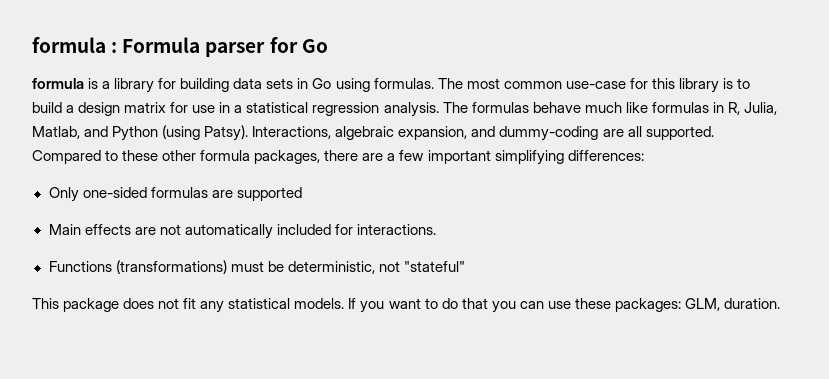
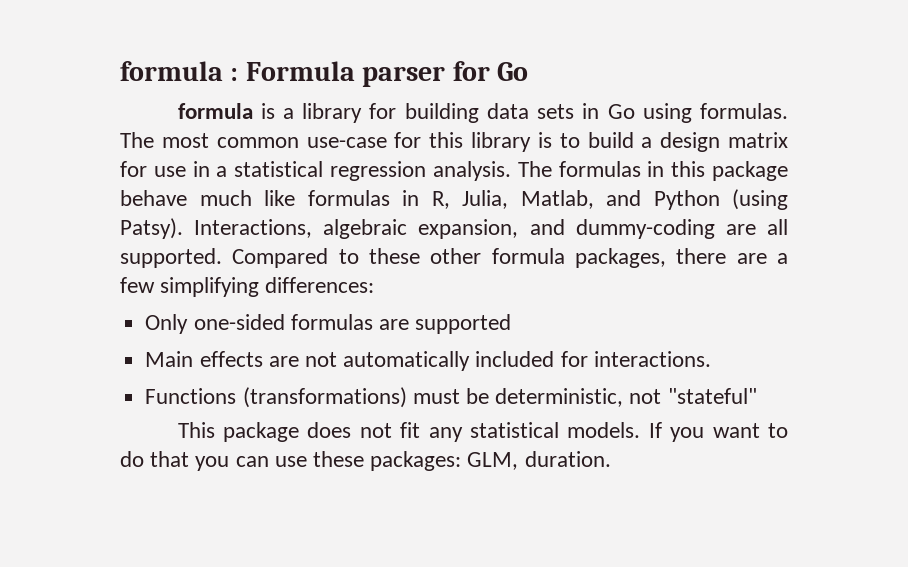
(529, 107) none -> [647,161,789,181] in this package
[427,150,491,164] important -> (155, 285) none

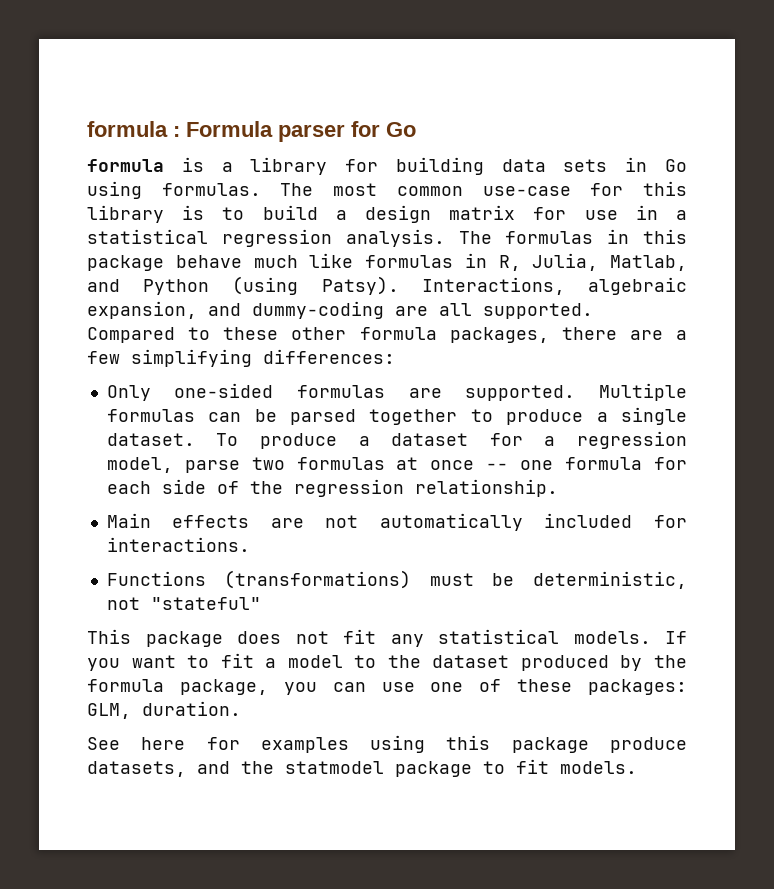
[415,314,512,334] supported -> [465,383,687,401] [106,407,687,425] [106,431,688,449] [106,457,687,473] [106,479,558,497] supported. Multiple formulas can be parsed together to produce a single dataset. To produce a dataset for a regression model, parse two formulas at once -- one formula for each side of the regression relationship.
[120,451,190,467] do that -> [220,653,687,671] [87,679,268,695] fit a model to the dataset produced by the formula package,
(307, 461) none -> [430,679,502,692] one of
(611, 459) none -> [87,735,687,753] [87,759,637,777] // See here for examples using this package produce datasets, and the statmodel package to fit models.

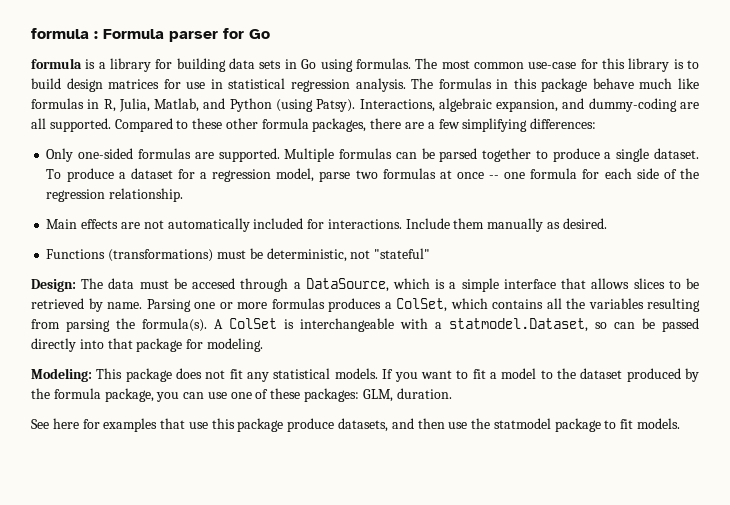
[335,205,516,223] a design matrix -> [66,78,160,92] design matrices
[676,210,687,220] a -> (223, 84) none
(250, 544) none -> [405,218,607,232] Include them manually as desired.
(261, 603) none -> [31,278,699,292] [31,298,700,312] [31,318,699,332] [31,338,263,352] [31,368,92,382] Design: The data must be accesed through a DataSource, which is a simple interface that allows slices to be retrieved by name. Parsing one or more formulas produces a ColSet, which contains all the variables resulting from parsing the formula(s). A ColSet is interchangeable with a statmodel.Dataset, so can be passed directly into that package for modeling. // Modeling:
[370,735,426,753] using -> [160,418,208,429] that use
(230, 767) none -> [417,418,468,429] then use

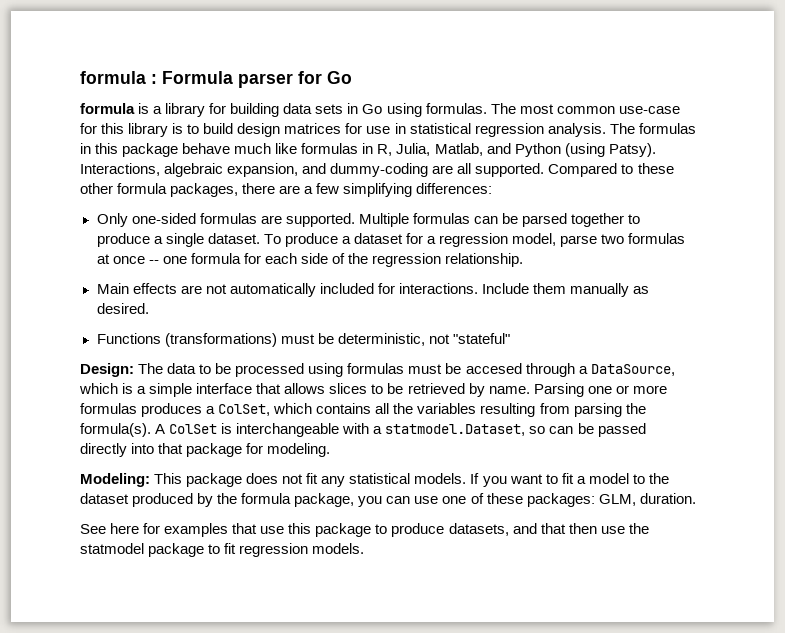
(135, 283) none -> [199,363,405,377] to be processed using formulas
(284, 425) none -> [375,524,388,534] to
(414, 423) none -> [540,523,566,534] that
(634, 424) none -> [239,543,309,557] regression

